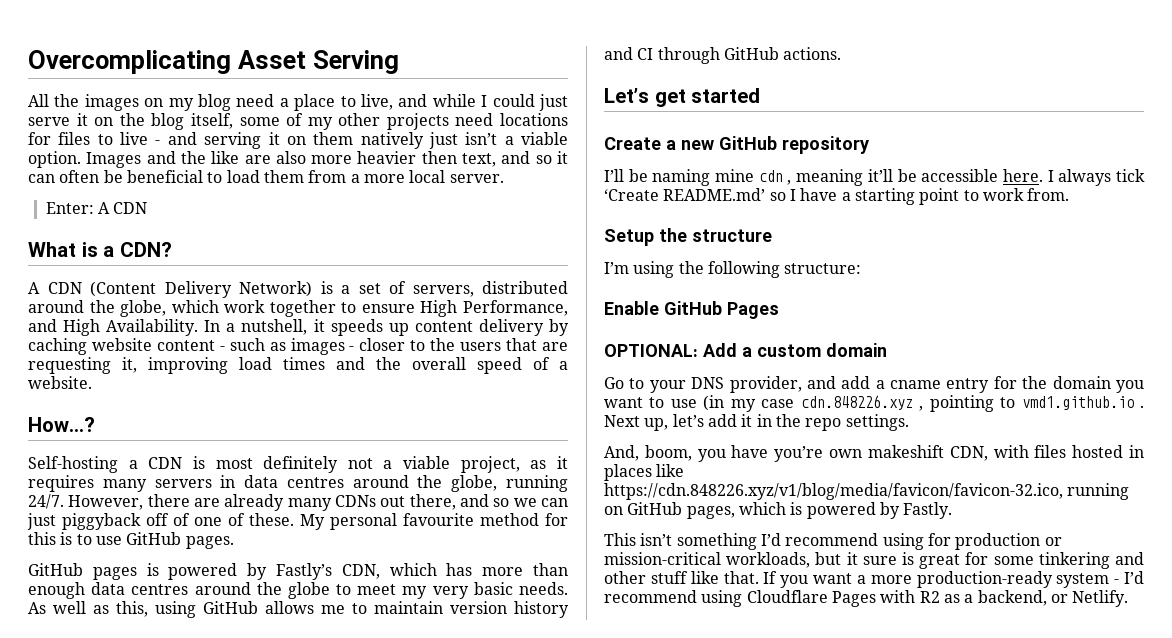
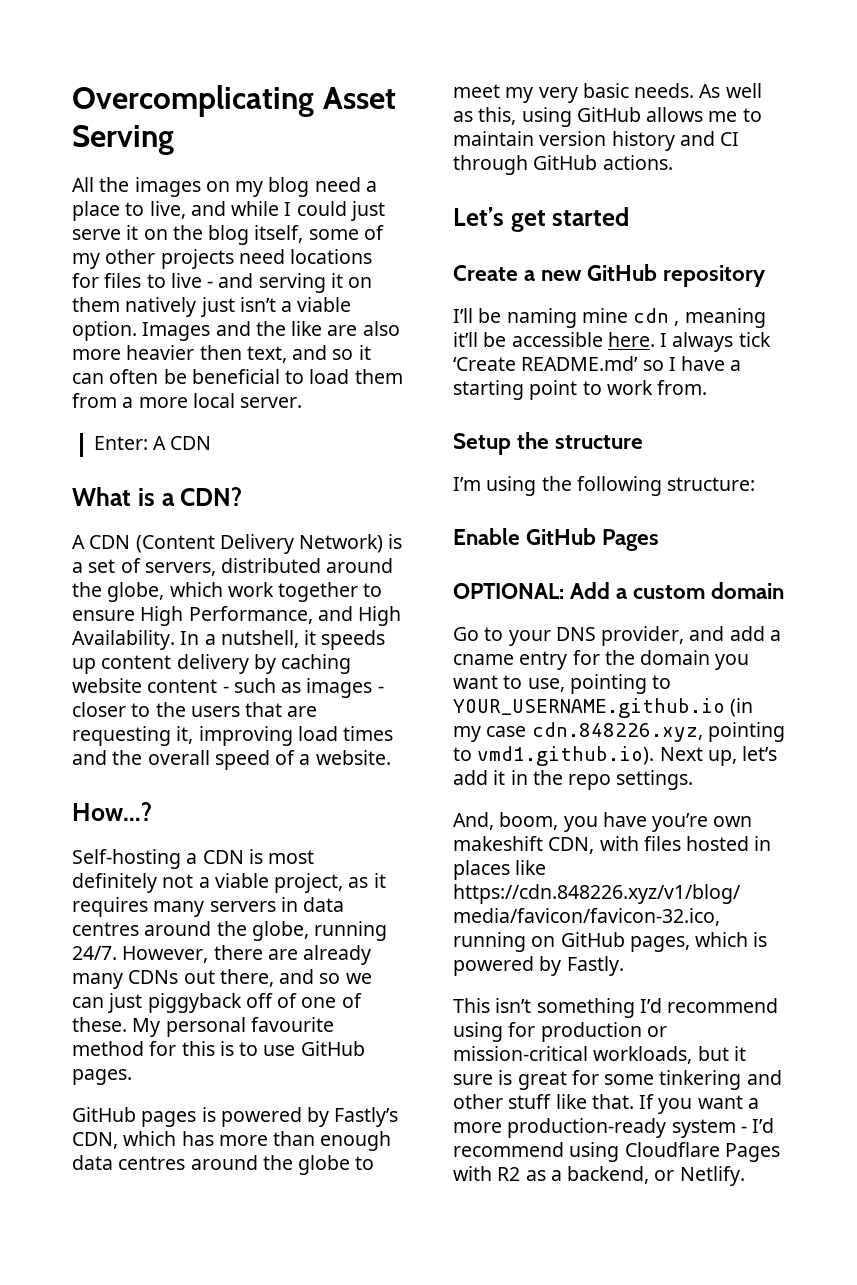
[670,395,1144,412] use (in my case cdn.848226.xyz , pointing to vmd1.github.io . -> [527,674,672,694] [453,698,754,718] [453,722,785,742] [453,746,655,766] use, pointing to YOUR_USERNAME.github.io (in my case cdn.848226.xyz, pointing to vmd1.github.io).

